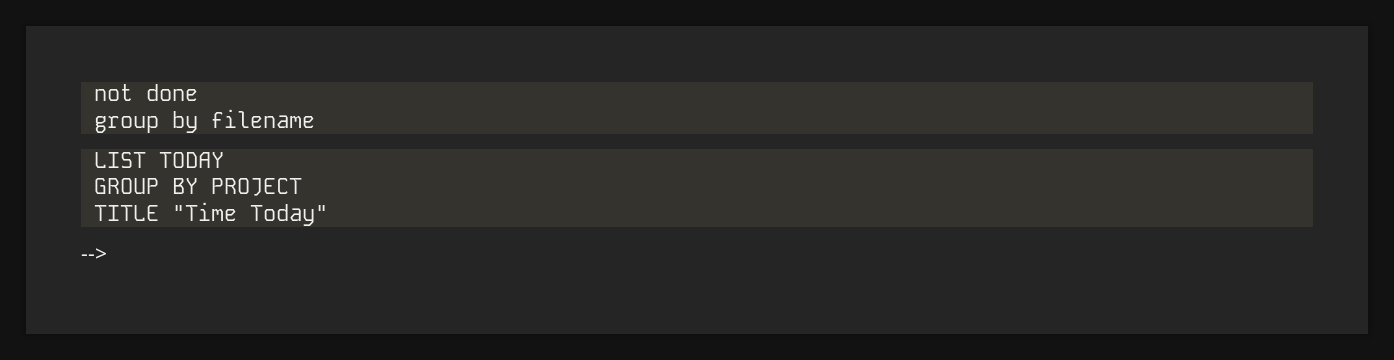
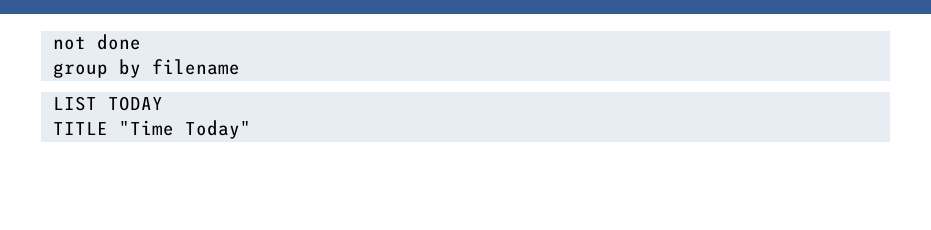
[93,178,302,196] // GROUP BY PROJECT -> (163, 103) none
[81,248,107,261] // --> -> (251, 129) none

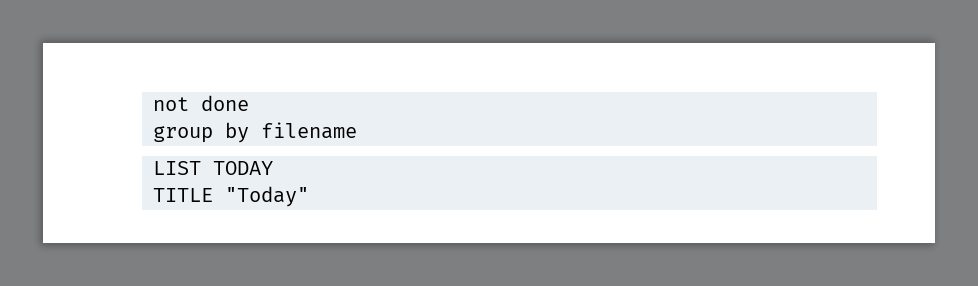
[118,120,251,139] "Time Today" -> [225,186,310,207] "Today"

